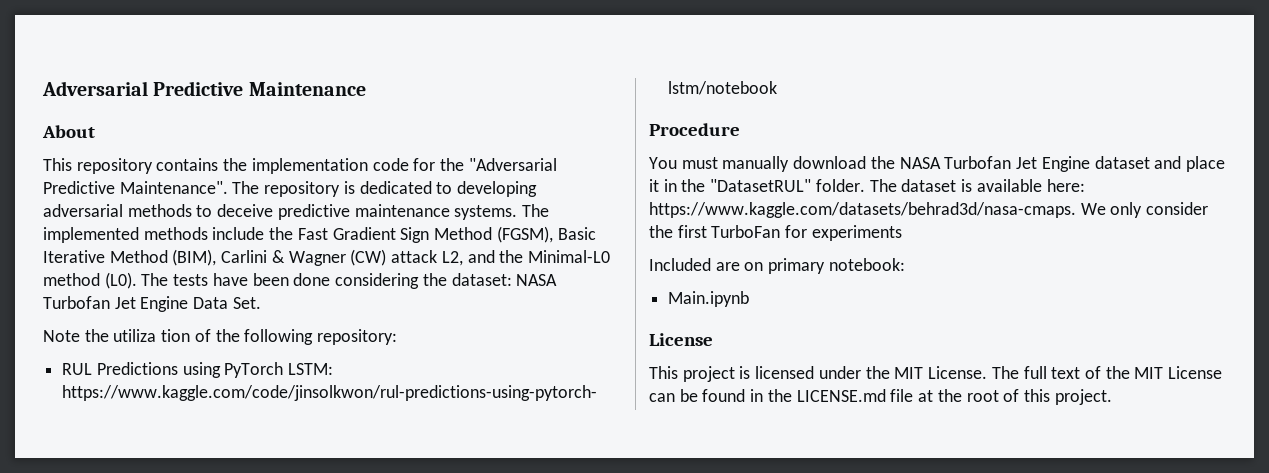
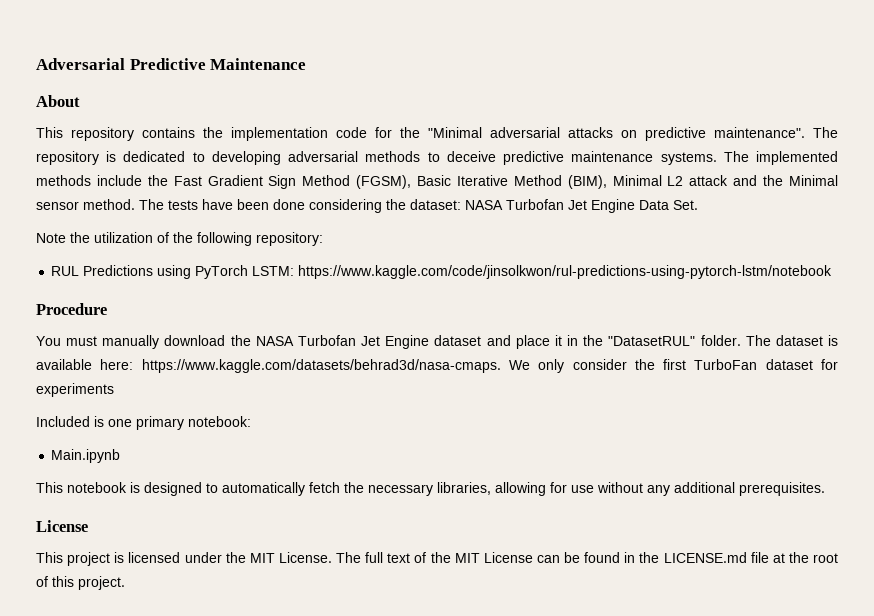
[468,158,557,171] [43,181,228,194] "Adversarial Predictive Maintenance". -> [428,127,805,141] "Minimal adversarial attacks on predictive maintenance".
[221,249,610,266] [43,272,137,289] Carlini & Wagner (CW) attack L2, and the Minimal-L0 method (L0). -> [612,175,838,186] [36,199,135,210] Minimal L2 attack and the Minimal sensor method.
[113,329,191,342] utiliza tion -> [94,232,153,243] utilization
(781, 231) none -> [765,359,813,370] dataset
[715,262,764,271] are on -> [94,416,132,427] is one
(750, 299) none -> [36,482,825,496] // This notebook is designed to automatically fetch the necessary libraries, allowing for use without any additional prerequisites.

